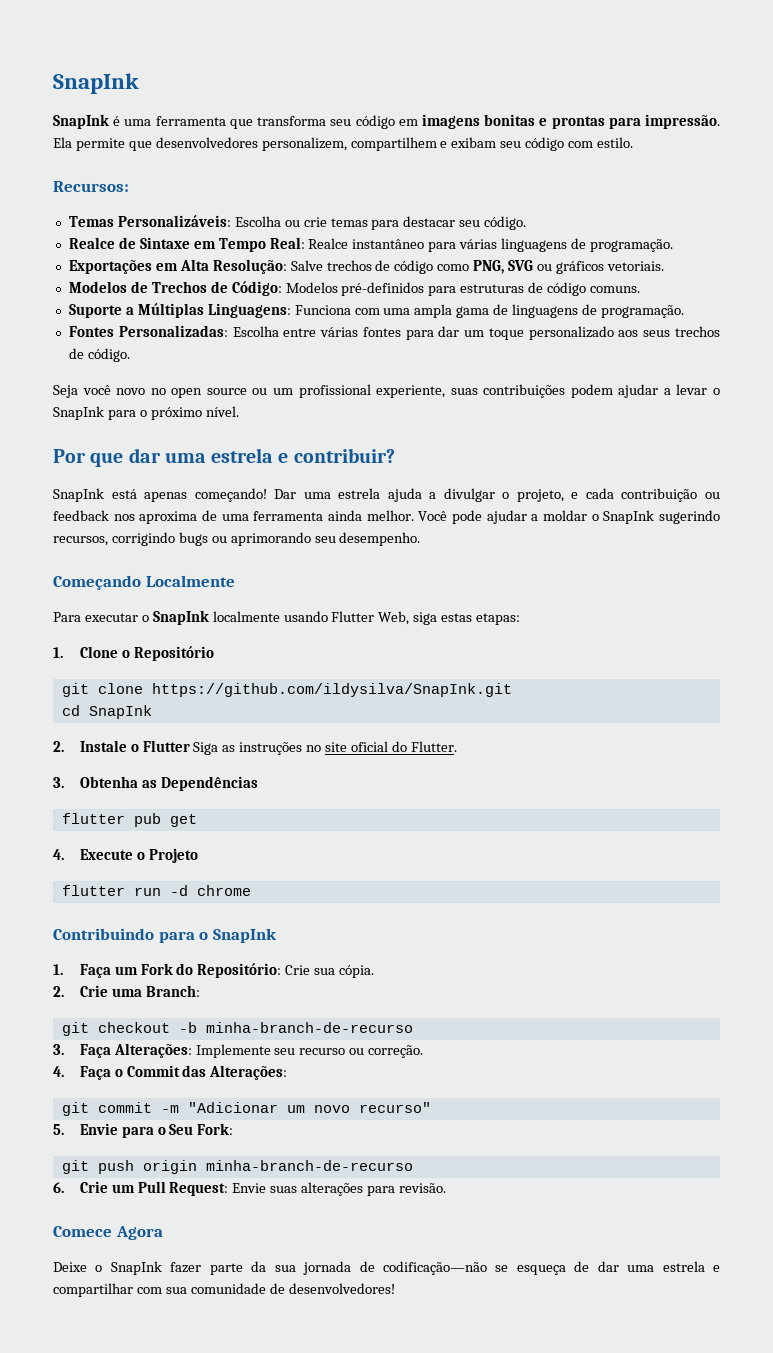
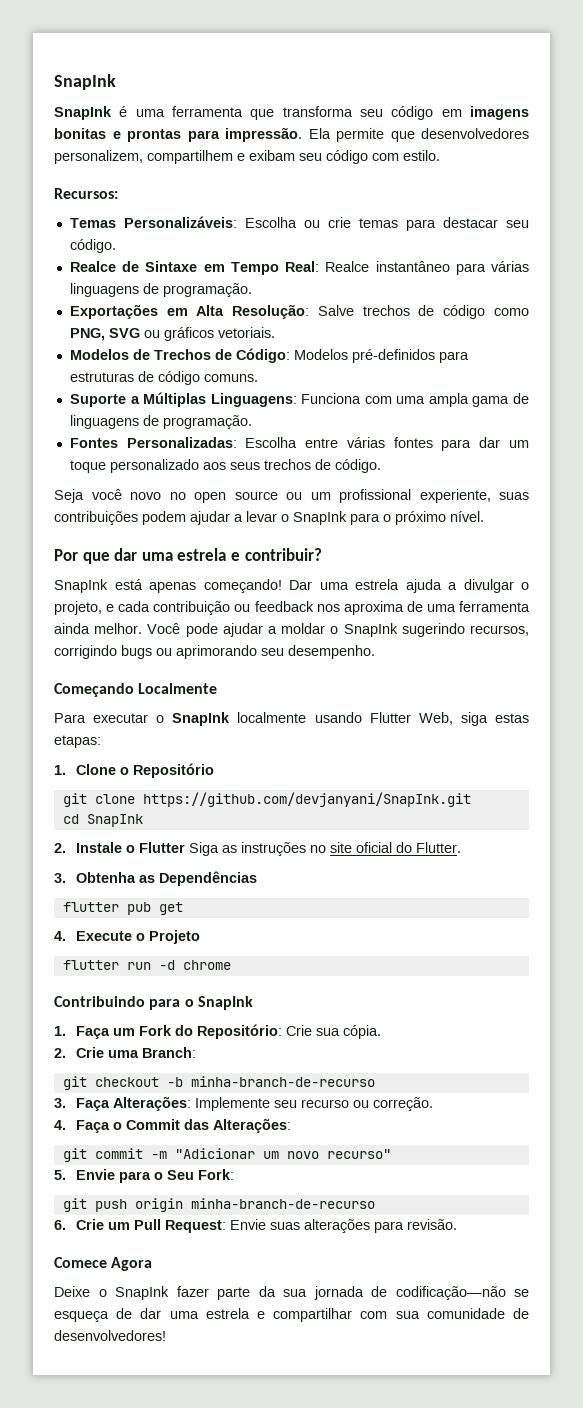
[151,683,512,697] https://github.com/ildysilva/SnapInk.git -> [142,792,471,807] https://github.com/devjanyani/SnapInk.git

